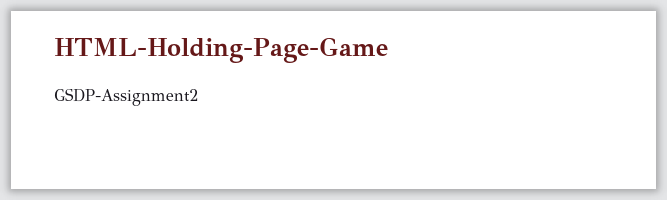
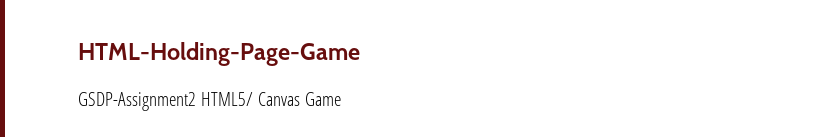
(198, 97) none -> [200,92,341,106] HTML5/ Canvas Game

